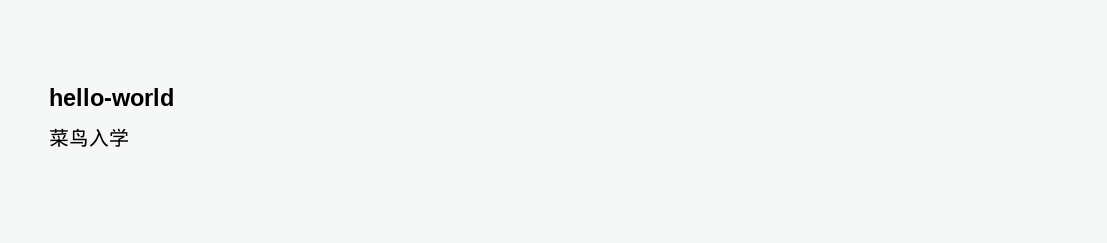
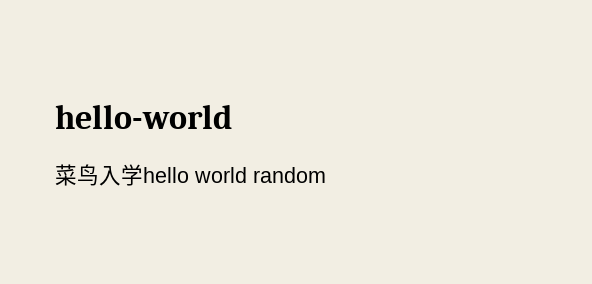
(129, 137) none -> [143,167,326,183] hello world random

